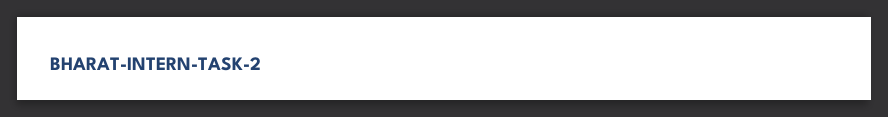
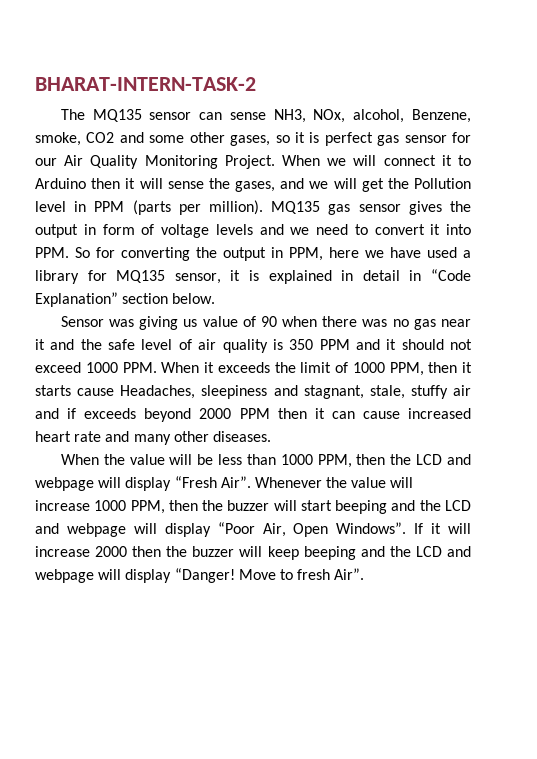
(261, 64) none -> [60,109,471,123] [35,132,472,146] [35,155,471,169] [35,178,472,192] [35,200,471,215] [35,224,471,238] [35,247,471,261] [35,269,472,284] [35,292,216,307] [60,316,472,330] [35,339,472,353] [35,362,472,376] [35,385,471,399] [35,408,472,422] [35,431,271,445] [60,454,471,468] [35,476,414,491] [35,500,471,514] [35,522,471,537] [35,546,471,560] [35,568,365,583] // The MQ135 sensor can sense NH3, NOx, alcohol, Benzene, smoke, CO2 and some other gases, so it is perfect gas sensor for our Air Quality Monitoring Project. When we will connect it to Arduino then it will sense the gases, and we will get the Pollution level in PPM (parts per million). MQ135 gas sensor gives the output in form of voltage levels and we need to convert it into PPM. So for converting the output in PPM, here we have used a library for MQ135 sensor, it is explained in detail in “Code Explanation” section below. // Sensor was giving us value of 90 when there was no gas near it and the safe level of air quality is 350 PPM and it should not exceed 1000 PPM. When it exceeds the limit of 1000 PPM, then it starts cause Headaches, sleepiness and stagnant, stale, stuffy air and if exceeds beyond 2000 PPM then it can cause increased heart rate and many other diseases. // When the value will be less than 1000 PPM, then the LCD and webpage will display “Fresh Air”. Whenever the value will increase 1000 PPM, then the buzzer will start beeping and the LCD and webpage will display “Poor Air, Open Windows”. If it will increase 2000 then the buzzer will keep beeping and the LCD and webpage will display “Danger! Move to fresh Air”.

